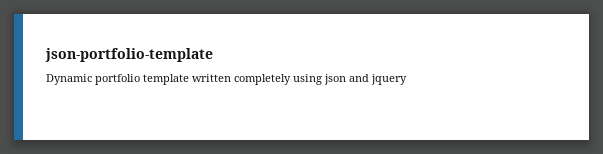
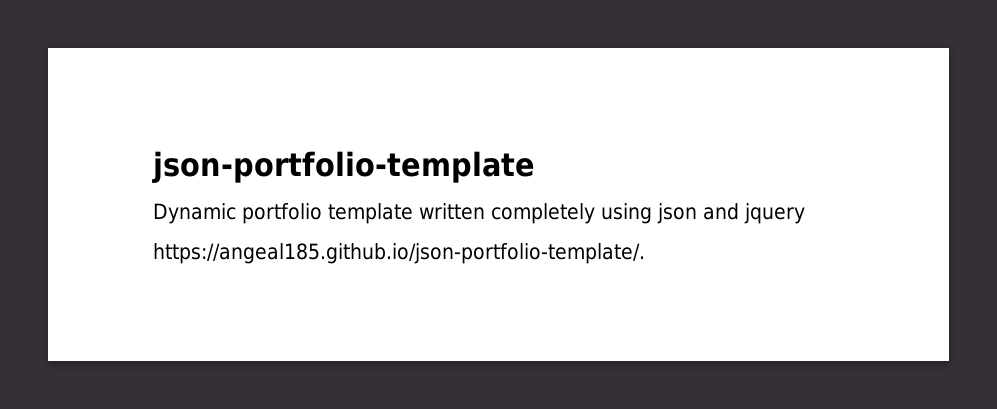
(407, 79) none -> [153,243,645,264] // https://angeal185.github.io/json-portfolio-template/.

